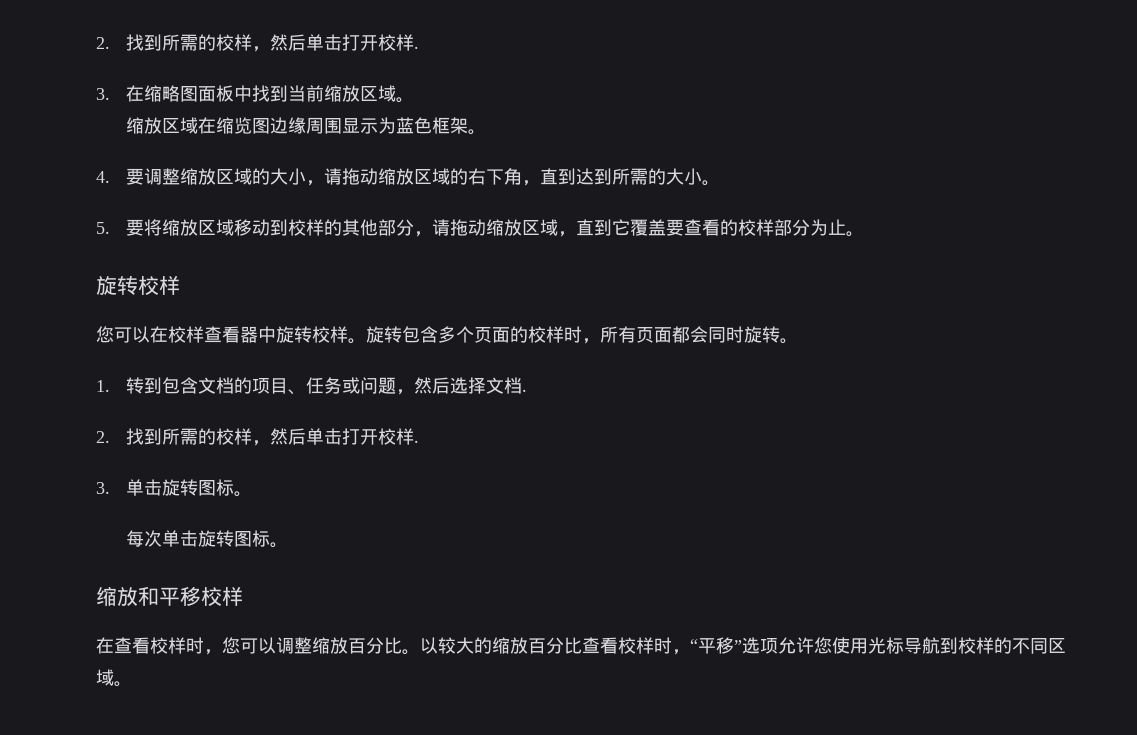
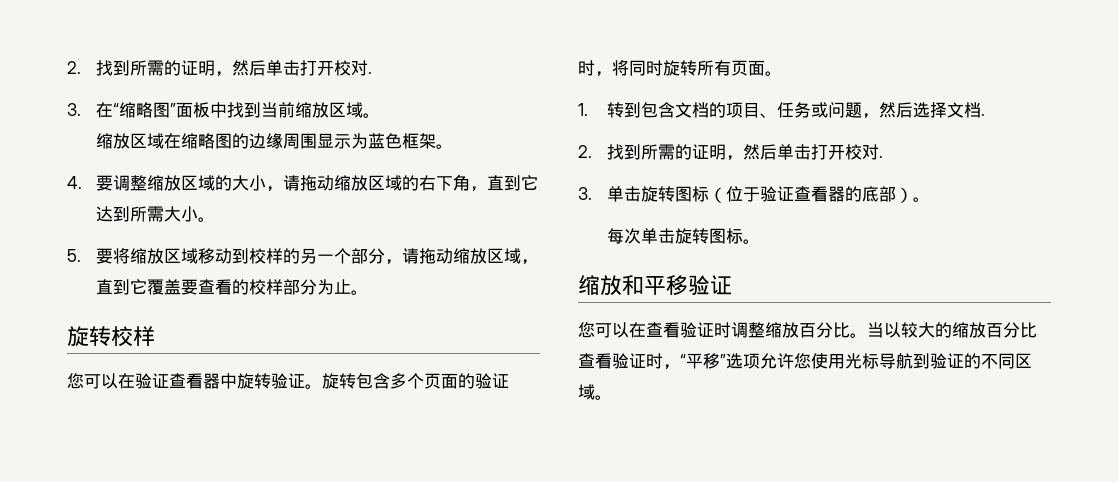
[96,34,415,52] 2.找到所需的校样，然后单击打开校样 -> [67,60,368,77] 2.找到所需的证明，然后单击打开校对
[144,85,199,102] 缩略图 -> [112,102,176,118] “缩略图”
[234,117,271,134] 览图 -> [197,133,249,149] 略图的
(577, 176) none -> [520,175,538,190] 它
[648,168,667,185] 的 -> (164, 214) none
[342,219,379,236] 其他 -> [299,248,351,264] 另一个
[168,326,204,343] 校样 -> [135,373,169,389] 验证
[312,326,348,343] 校样 -> [271,373,305,389] 验证
[528,326,780,344] 校样时，所有页面都会同时旋转 -> [475,373,509,389] [578,60,765,77] 验证时，将同时旋转所有页面
[216,428,415,446] 校样，然后单击打开校样 -> [691,144,879,161] 证明，然后单击打开校对
(235, 487) none -> [708,186,913,203] （位于验证查看器的底部）
[201,587,243,606] [96,637,276,655] 校样 // 在查看校样时，您可以 -> [688,275,732,295] [578,322,731,338] 验证 // 您可以在查看验证时
(420, 652) none -> [867,322,884,338] 当
[618,637,654,654] 校样 -> [612,353,646,369] 验证
[958,637,994,654] 校样 -> [930,353,964,369] 验证

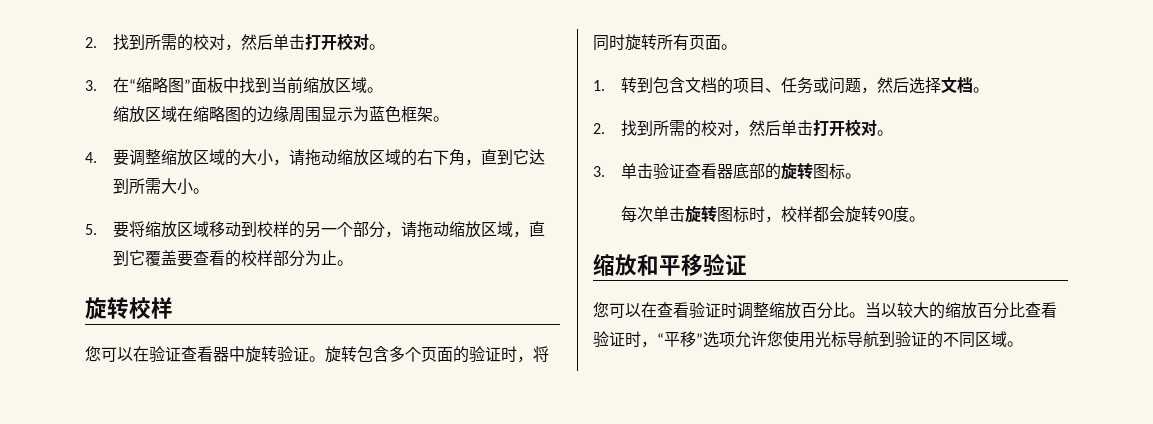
[67,60,372,77] 2.找到所需的证明，然后单击打开校对. -> [85,33,385,51] 2.找到所需的校对，然后单击打开校对。
[980,113,985,116] [578,144,883,161] . // 2.找到所需的证明，然后单击打开校对. -> [972,87,989,93] [593,119,893,137] 。 // 2.找到所需的校对，然后单击打开校对。
[640,186,913,203] 旋转图标（位于验证查看器的底部） -> [652,163,845,180] 验证查看器底部的旋转图标
(743, 236) none -> [748,206,909,223] 时，校样都会旋转90度

